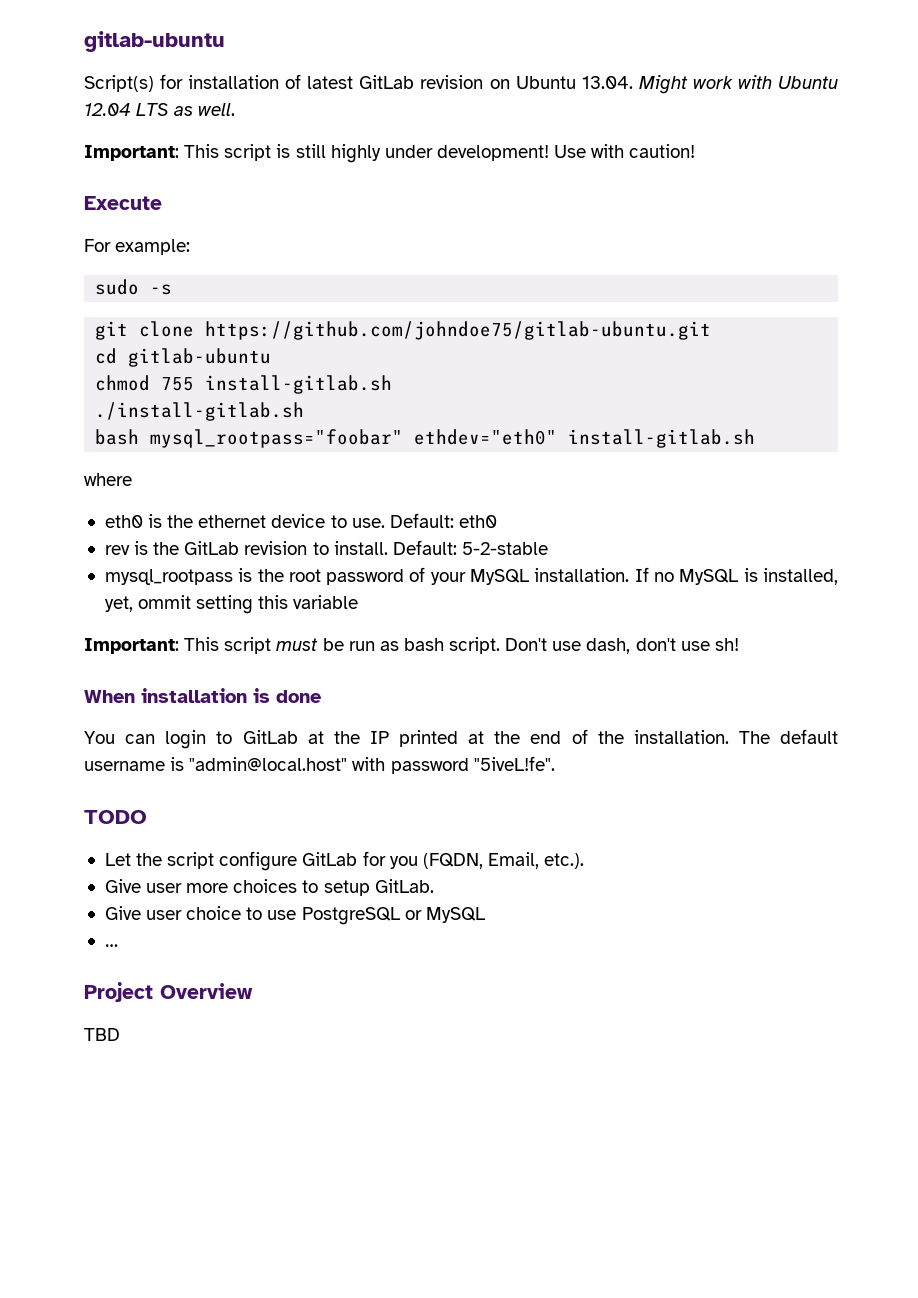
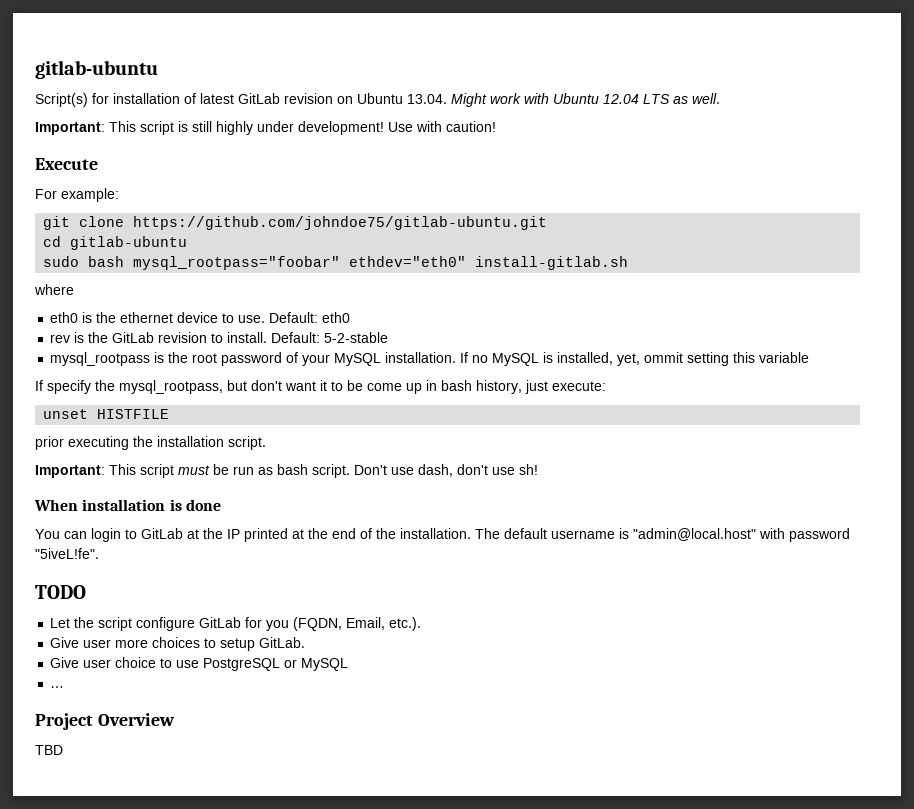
[95,279,173,295] // sudo -s -> (119, 195) none
[95,375,393,394] [95,402,305,421] chmod 755 install-gitlab.sh // ./install-gitlab.sh // -> [43,256,80,267] sudo
(359, 602) none -> [35,380,606,394] [43,409,170,419] [35,436,266,450] // If specify the mysql_rootpass, but don't want it to be come up in bash history, just execute: // unset HISTFILE // prior executing the installation script.

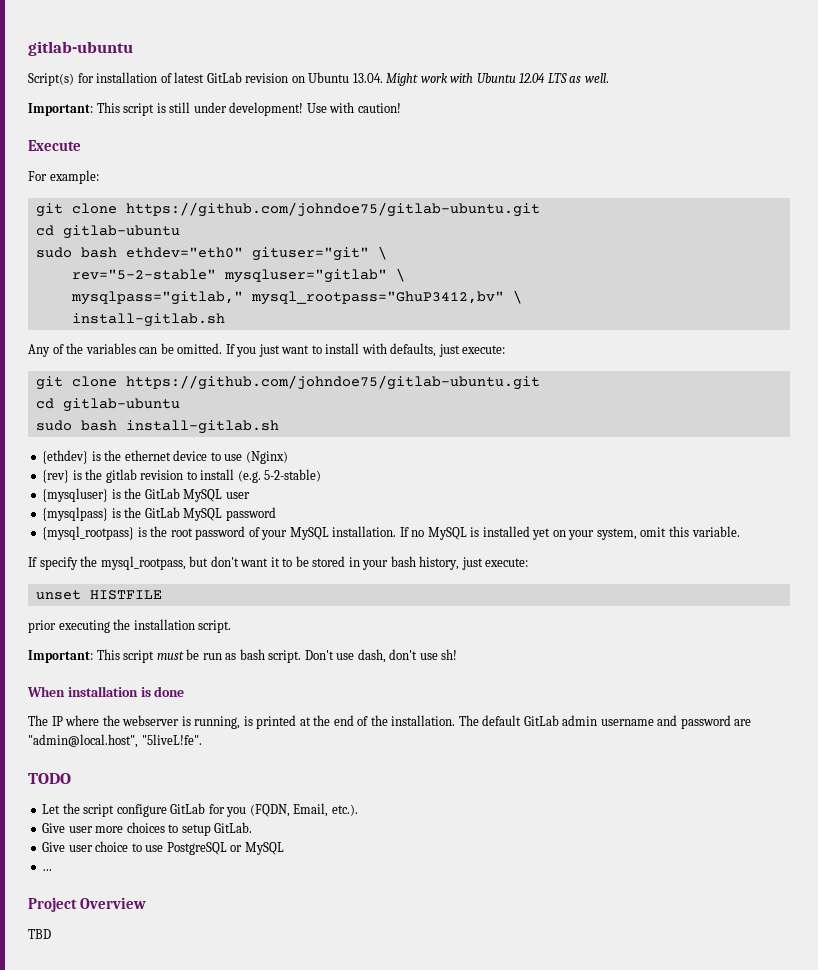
[216,121,253,135] highly -> (191, 107) none
[133,256,629,270] [34,284,74,295] [50,312,79,323] mysql_rootpass="foobar" ethdev="eth0" install-gitlab.sh // where // eth0 -> [125,246,387,261] [71,268,405,283] [70,290,522,305] [71,313,225,327] [28,343,506,357] [35,375,540,390] [35,398,180,412] [35,420,279,434] [42,450,89,464] ethdev="eth0" gituser="git" \ // rev="5-2-stable" mysqluser="gitlab" \ // mysqlpass="gitlab," mysql_rootpass="GhuP3412,bv" \ // install-gitlab.sh // Any of the variables can be omitted. If you just want to install with defaults, just execute: // git clone https://github.com/johndoe75/gitlab-ubuntu.git // cd gitlab-ubuntu // sudo bash install-gitlab.sh // {ethdev}
[238,312,351,323] [50,332,389,343] [50,352,151,366] use. Default: eth0 // rev is the GitLab revision to install. Default: 5-2-stable // mysql_rootpass -> [224,451,288,464] [42,469,322,483] [42,488,250,502] [42,507,276,521] [42,526,135,540] use (Nginx) // {rev} is the gitlab revision to install (e.g. 5-2-stable) // {mysqluser} is the GitLab MySQL user // {mysqlpass} is the GitLab MySQL password // {mysql_rootpass}
[557,352,810,366] installed, yet, ommit setting this variable -> [482,526,740,540] installed yet on your system, omit this variable.
[367,380,437,394] come up in -> [312,556,389,570] stored in your
[35,528,240,542] You can login to GitLab at the IP -> [28,715,253,729] The IP where the webserver is running, is
[551,528,850,542] [35,548,99,559] username is "admin@local.host" with password "5iveL!fe". -> [523,715,752,729] [28,734,202,748] GitLab admin username and password are "admin@local.host", "5liveL!fe".

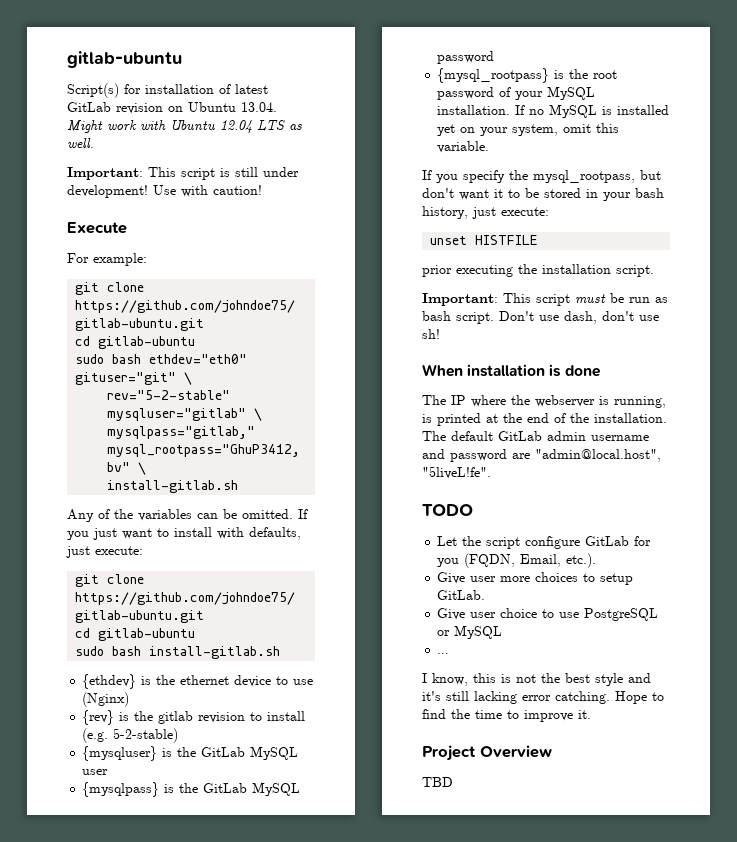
(37, 562) none -> [436,174,458,183] you
(53, 870) none -> [422,673,651,686] [422,691,664,704] [422,709,591,722] // I know, this is not the best style and it's still lacking error catching. Hope to find the time to improve it.

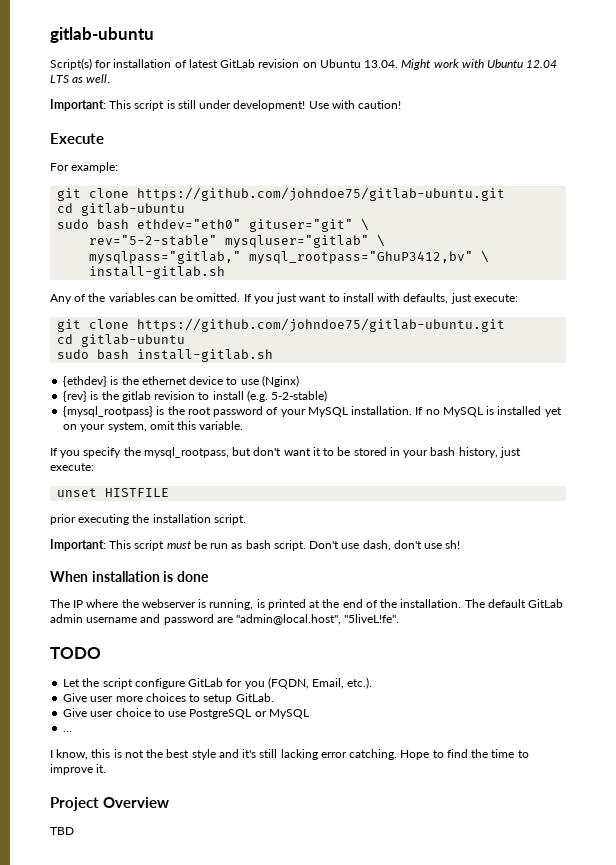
[82,746,299,761] [82,769,109,775] [82,782,301,797] [437,51,495,64] // {mysqluser} is the GitLab MySQL user // {mysqlpass} is the GitLab MySQL password -> (328, 396) none

